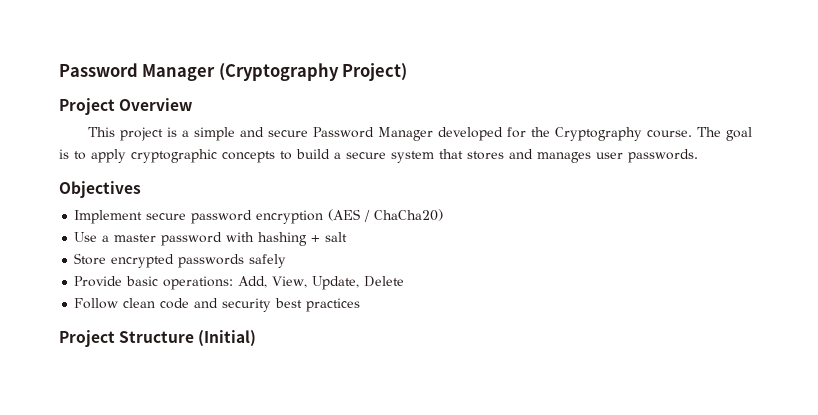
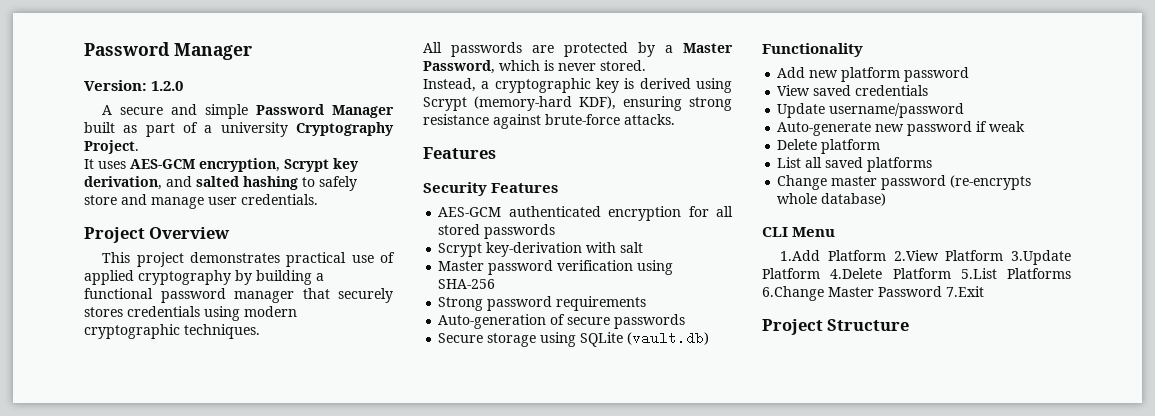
[59,63,408,81] [59,98,193,115] [87,127,752,141] [59,149,698,163] [59,181,141,198] [74,209,444,224] [74,232,348,246] [74,253,287,268] [74,276,405,290] [74,298,361,312] Password Manager (Cryptography Project) // Project Overview // This project is a simple and secure Password Manager developed for the Cryptography course. The goal is to apply cryptographic concepts to build a secure system that stores and manages user passwords. // Objectives // Implement secure password encryption (AES / ChaCha20) // Use a master password with hashing + salt // Store encrypted passwords safely // Provide basic operations: Add, View, Update, Delete // Follow clean code and security best practices -> [84,42,252,60] [84,80,184,91] [102,104,394,119] [84,122,394,137] [84,140,139,154] [84,158,359,172] [84,176,357,191] [84,194,318,209] [84,227,231,243] [102,252,395,267] [84,270,324,285] [84,288,393,303] [84,306,297,321] [84,324,260,339] [423,42,733,57] [423,60,646,74] [423,78,732,93] [423,96,732,111] [423,114,675,129] [423,147,496,159] [423,182,559,196] [438,206,733,221] [438,224,556,239] [438,242,644,257] [438,260,674,275] [438,279,496,289] [438,296,647,311] [438,314,686,329] [438,331,710,347] [762,43,863,57] [777,67,970,82] [777,85,929,96] [777,103,965,118] [777,121,1026,136] [777,139,881,154] [777,157,933,172] [777,175,1032,190] [777,193,887,206] [762,227,836,237] [780,250,1071,265] [762,268,1071,279] [762,286,984,301] Password Manager // Version: 1.2.0 // A secure and simple Password Manager built as part of a university Cryptography Project. // It uses AES-GCM encryption, Scrypt key derivation, and salted hashing to safely store and manage user credentials. // Project Overview // This project demonstrates practical use of applied cryptography by building a functional password manager that securely stores credentials using modern cryptographic techniques. // All passwords are protected by a Master Password, which is never stored. // Instead, a cryptographic key is derived using Scrypt (memory-hard KDF), ensuring strong resistance against brute-force attacks. // Features // Security Features // AES-GCM authenticated encryption for all stored passwords // Scrypt key-derivation with salt // Master password verification using SHA-256 // Strong password requirements // Auto-generation of secure passwords // Secure storage using SQLite (vault.db) // Functionality // Add new platform password // View saved credentials // Update username/password // Auto-generate new password if weak // Delete platform // List all saved platforms // Change master password (re-encrypts whole database) // CLI Menu // 1.Add Platform 2.View Platform 3.Update Platform 4.Delete Platform 5.List Platforms 6.Change Master Password 7.Exit
[198,330,257,347] (Initial) -> (910, 325) none

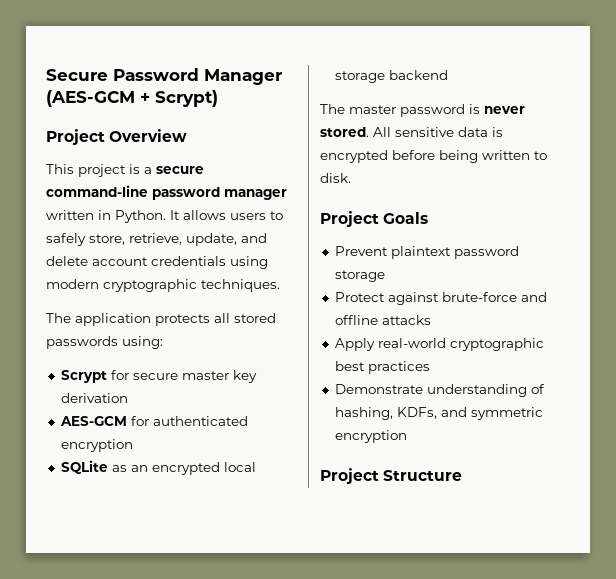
[84,42,252,60] [84,80,184,91] [102,104,394,119] [84,122,394,137] [84,140,139,154] [84,158,359,172] [84,176,357,191] [84,194,318,209] [84,227,231,243] [102,252,395,267] [84,270,324,285] [84,288,393,303] [84,307,123,317] Password Manager // Version: 1.2.0 // A secure and simple Password Manager built as part of a university Cryptography Project. // It uses AES-GCM encryption, Scrypt key derivation, and salted hashing to safely store and manage user credentials. // Project Overview // This project demonstrates practical use of applied cryptography by building a functional password manager that securely stores -> [46,68,282,85] [46,90,218,107] [46,129,188,145] [46,164,204,177] [46,185,287,200] [46,210,283,223] [46,233,267,246] [46,256,148,266] Secure Password Manager (AES-GCM + Scrypt) // Project Overview // This project is a secure command-line password manager written in Python. It allows users to safely store, retrieve, update, and delete account
[423,42,733,57] [423,60,646,74] [423,78,732,93] [423,96,732,111] [423,114,675,129] [423,147,496,159] [423,182,559,196] [438,206,733,221] [438,224,556,239] [438,242,644,257] [438,260,674,275] [438,279,496,289] [438,296,647,311] [438,314,686,329] [438,331,710,347] [762,43,863,57] [777,67,970,82] [777,85,929,96] [777,103,965,118] [777,121,1026,136] [777,139,881,154] [777,157,933,172] [777,175,1032,190] [777,193,887,206] [762,227,836,237] [780,250,1071,265] [762,268,1071,279] [762,286,984,301] All passwords are protected by a Master Password, which is never stored. // Instead, a cryptographic key is derived using Scrypt (memory-hard KDF), ensuring strong resistance against brute-force attacks. // Features // Security Features // AES-GCM authenticated encryption for all stored passwords // Scrypt key-derivation with salt // Master password verification using SHA-256 // Strong password requirements // Auto-generation of secure passwords // Secure storage using SQLite (vault.db) // Functionality // Add new platform password // View saved credentials // Update username/password // Auto-generate new password if weak // Delete platform // List all saved platforms // Change master password (re-encrypts whole database) // CLI Menu // 1.Add Platform 2.View Platform 3.Update Platform 4.Delete Platform 5.List Platforms 6.Change Master Password 7.Exit -> [46,313,276,326] [46,336,163,349] [60,370,257,383] [60,393,128,403] [59,416,248,426] [60,439,133,452] [60,460,256,475] [334,70,448,83] [320,104,525,117] [320,127,503,137] [320,150,547,163] [320,173,351,183] [320,211,429,227] [334,246,519,259] [334,270,385,282] [334,292,547,305] [334,315,431,325] [334,338,544,351] [334,361,430,374] [334,384,545,397] [334,407,543,420] [334,430,407,443] The application protects all stored passwords using: // Scrypt for secure master key derivation // AES-GCM for authenticated encryption // SQLite as an encrypted local storage backend // The master password is never stored. All sensitive data is encrypted before being written to disk. // Project Goals // Prevent plaintext password storage // Protect against brute-force and offline attacks // Apply real-world cryptographic best practices // Demonstrate understanding of hashing, KDFs, and symmetric encryption

